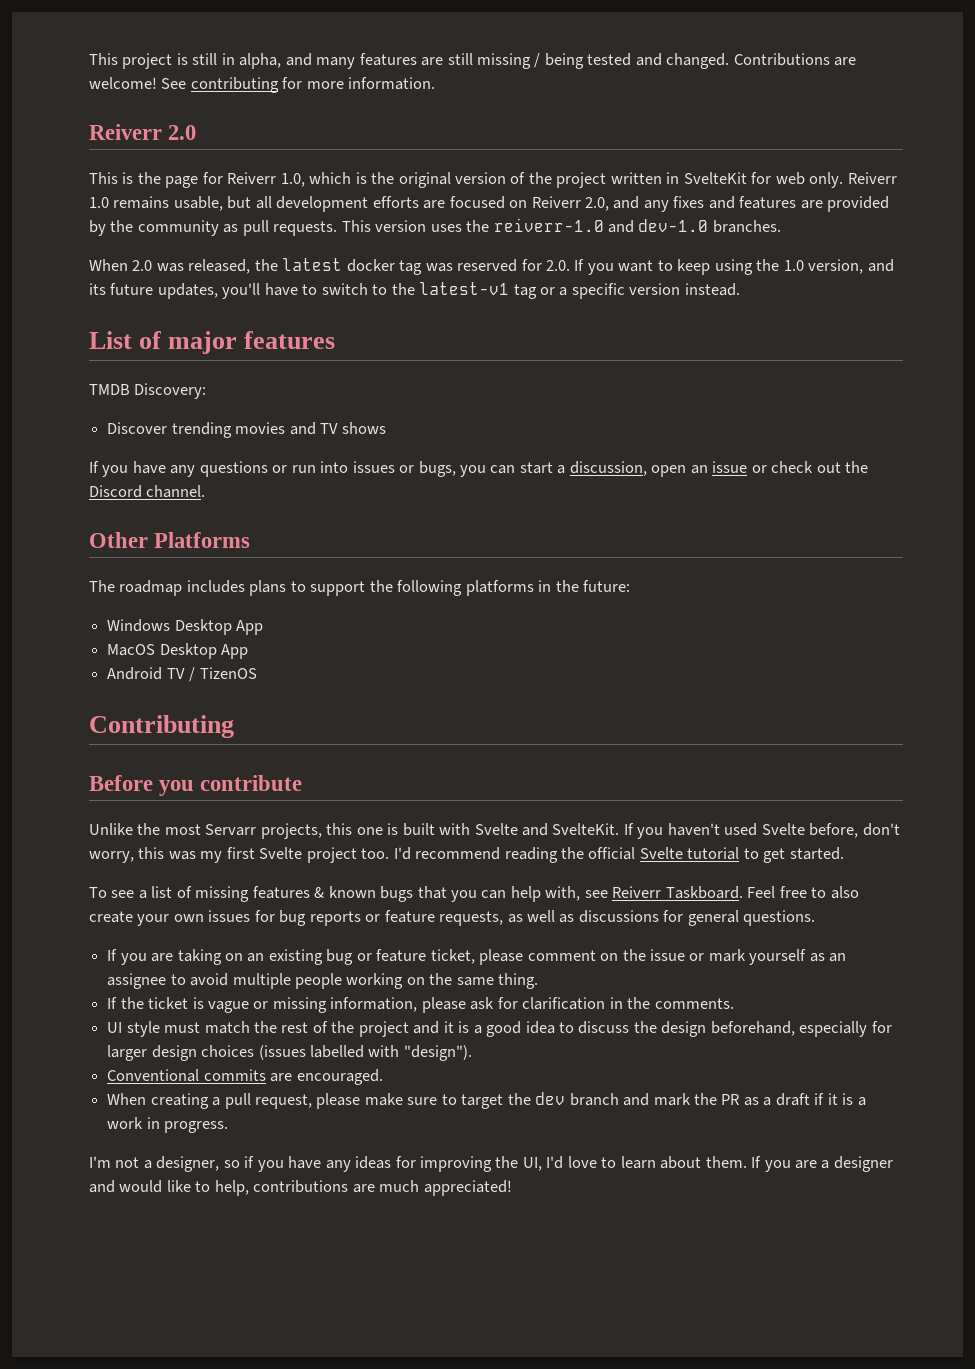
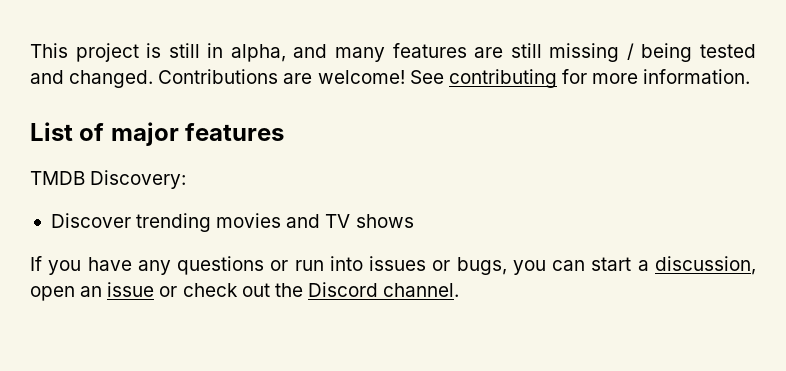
[89,124,197,140] [89,172,897,188] [89,196,890,212] [89,218,781,236] [89,258,894,275] [89,282,740,299] // Reiverr 2.0 // This is the page for Reiverr 1.0, which is the original version of the project written in SvelteKit for web only. Reiverr 1.0 remains usable, but all development efforts are focused on Reiverr 2.0, and any fixes and features are provided by the community as pull requests. This version uses the reiverr-1.0 and dev-1.0 branches. // When 2.0 was released, the latest docker tag was reserved for 2.0. If you want to keep using the 1.0 version, and its future updates, you'll have to switch to the latest-v1 tag or a specific version instead. -> (751, 76) none
[89,532,251,548] [89,580,631,596] [107,619,264,635] [107,643,249,659] [107,667,257,682] [89,715,234,738] [89,775,303,796] [89,823,900,839] [89,847,844,863] [89,886,859,902] [89,910,816,926] [107,949,847,965] [107,973,539,989] [107,997,734,1013] [107,1021,892,1037] [107,1045,472,1061] [107,1069,383,1085] [107,1092,866,1109] [107,1117,229,1133] [89,1156,893,1172] [89,1180,512,1196] // Other Platforms // The roadmap includes plans to support the following platforms in the future: // Windows Desktop App // MacOS Desktop App // Android TV / TizenOS // Contributing // Before you contribute // Unlike the most Servarr projects, this one is built with Svelte and SvelteKit. If you haven't used Svelte before, don't worry, this was my first Svelte project too. I'd recommend reading the official Svelte tutorial to get started. // To see a list of missing features & known bugs that you can help with, see Reiverr Taskboard. Feel free to also create your own issues for bug reports or feature requests, as well as discussions for general questions. // If you are taking on an existing bug or feature ticket, please comment on the issue or mark yourself as an assignee to avoid multiple people working on the same thing. // If the ticket is vague or missing information, please ask for clarification in the comments. // UI style must match the rest of the project and it is a good idea to discuss the design beforehand, especially for larger design choices (issues labelled with "design"). // Conventional commits are encouraged. // When creating a pull request, please make sure to target the dev branch and mark the PR as a draft if it is a work in progress. // I'm not a designer, so if you have any ideas for improving the UI, I'd love to learn about them. If you are a designer and would like to help, contributions are much appreciated! -> (460, 290) none

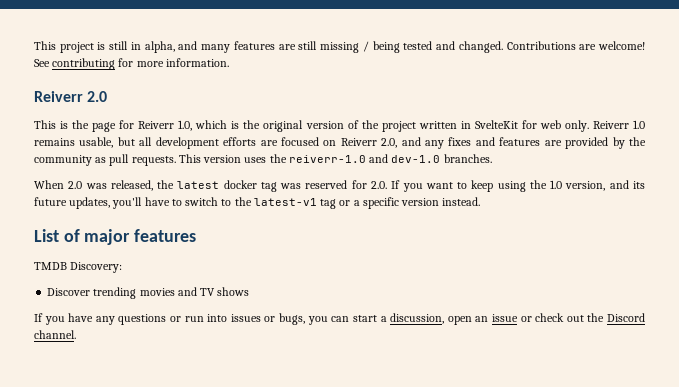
(751, 76) none -> [34,91,108,102] [34,120,645,132] [34,137,647,149] [34,154,492,166] [34,180,645,192] [34,197,481,209] // Reiverr 2.0 // This is the page for Reiverr 1.0, which is the original version of the project written in SvelteKit for web only. Reiverr 1.0 remains usable, but all development efforts are focused on Reiverr 2.0, and any fixes and features are provided by the community as pull requests. This version uses the reiverr-1.0 and dev-1.0 branches. // When 2.0 was released, the latest docker tag was reserved for 2.0. If you want to keep using the 1.0 version, and its future updates, you'll have to switch to the latest-v1 tag or a specific version instead.

